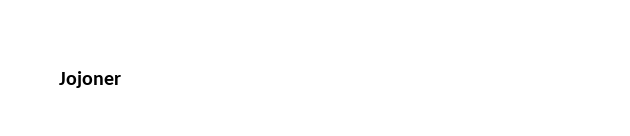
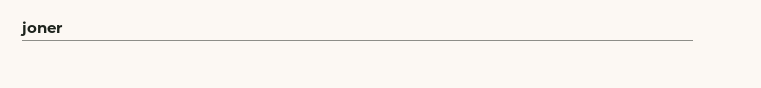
[59,71,121,88] Jojoner -> [20,21,63,36] joner

